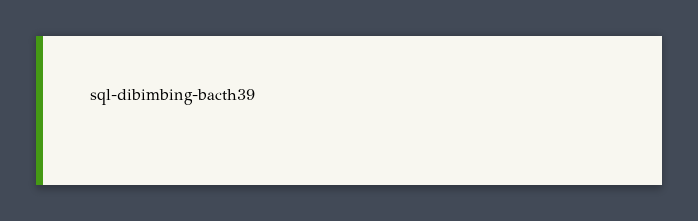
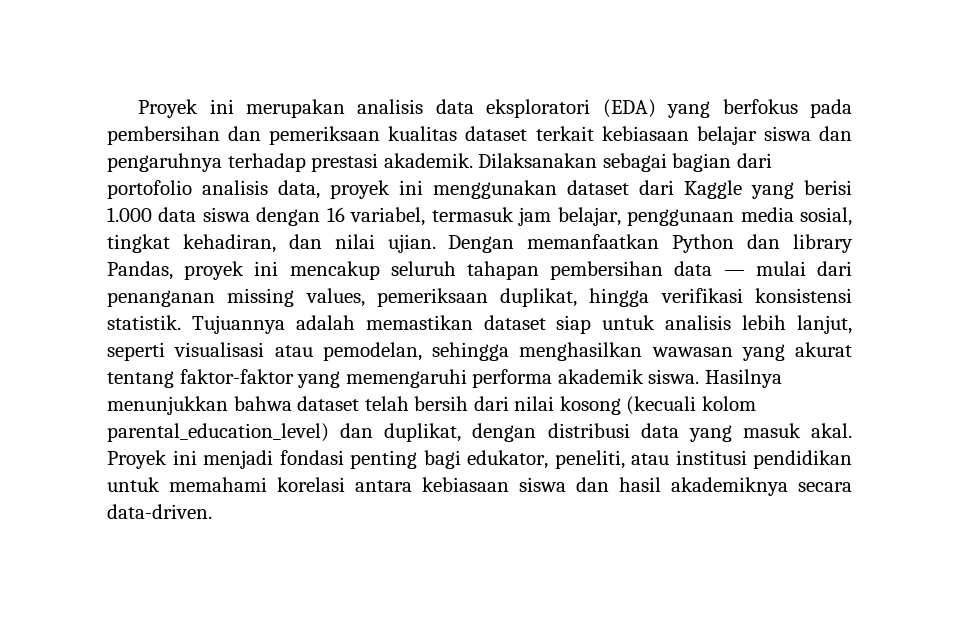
[90,89,255,105] sql-dibimbing-bacth39 -> [138,99,852,118] [107,126,852,145] [107,153,772,172] [107,180,852,199] [107,207,853,226] [107,234,854,253] [107,261,853,280] [107,288,852,307] [107,315,853,334] [107,342,852,361] [107,369,782,388] [107,396,756,415] [107,423,852,442] [107,450,852,469] [107,477,852,496] [107,504,212,519] Proyek ini merupakan analisis data eksploratori (EDA) yang berfokus pada pembersihan dan pemeriksaan kualitas dataset terkait kebiasaan belajar siswa dan pengaruhnya terhadap prestasi akademik. Dilaksanakan sebagai bagian dari portofolio analisis data, proyek ini menggunakan dataset dari Kaggle yang berisi 1.000 data siswa dengan 16 variabel, termasuk jam belajar, penggunaan media sosial, tingkat kehadiran, dan nilai ujian. Dengan memanfaatkan Python dan library Pandas, proyek ini mencakup seluruh tahapan pembersihan data — mulai dari penanganan missing values, pemeriksaan duplikat, hingga verifikasi konsistensi statistik. Tujuannya adalah memastikan dataset siap untuk analisis lebih lanjut, seperti visualisasi atau pemodelan, sehingga menghasilkan wawasan yang akurat tentang faktor-faktor yang memengaruhi performa akademik siswa. Hasilnya menunjukkan bahwa dataset telah bersih dari nilai kosong (kecuali kolom parental_education_level) dan duplikat, dengan distribusi data yang masuk akal. Proyek ini menjadi fondasi penting bagi edukator, peneliti, atau institusi pendidikan untuk memahami korelasi antara kebiasaan siswa dan hasil akademiknya secara data-driven.

